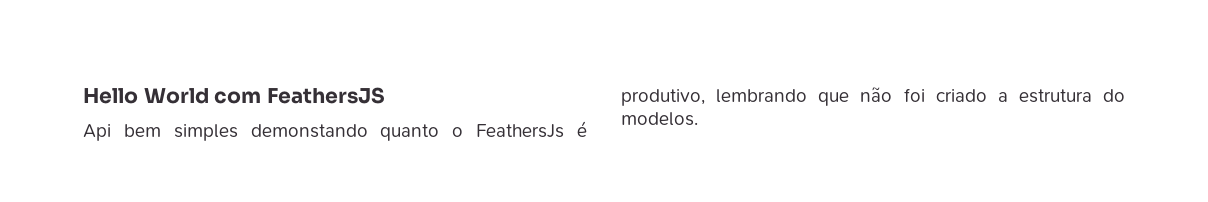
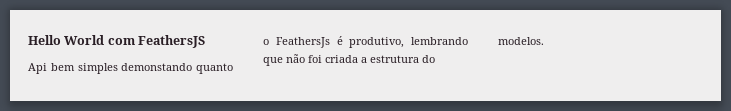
[935,89,987,102] criado -> [325,55,358,63] criada

